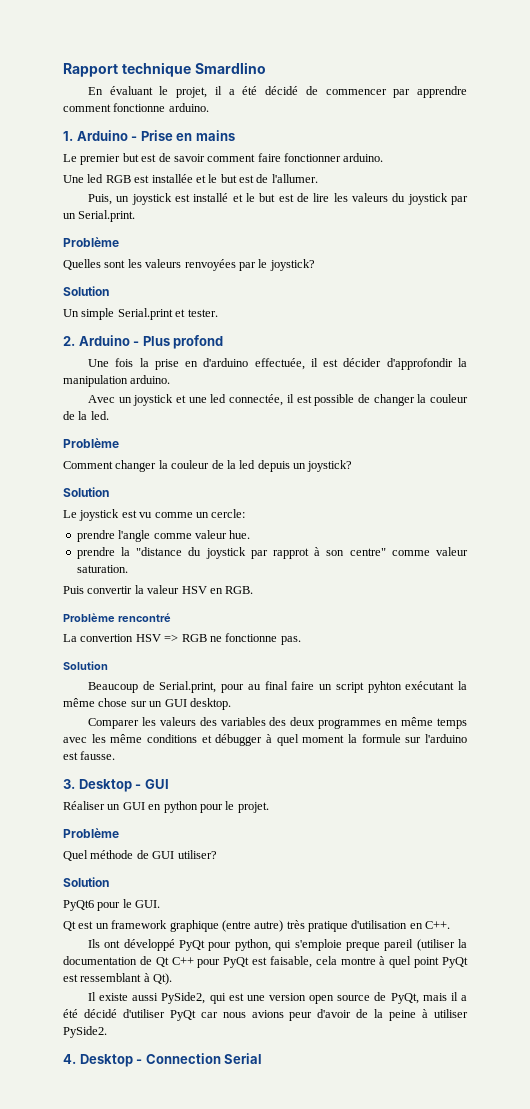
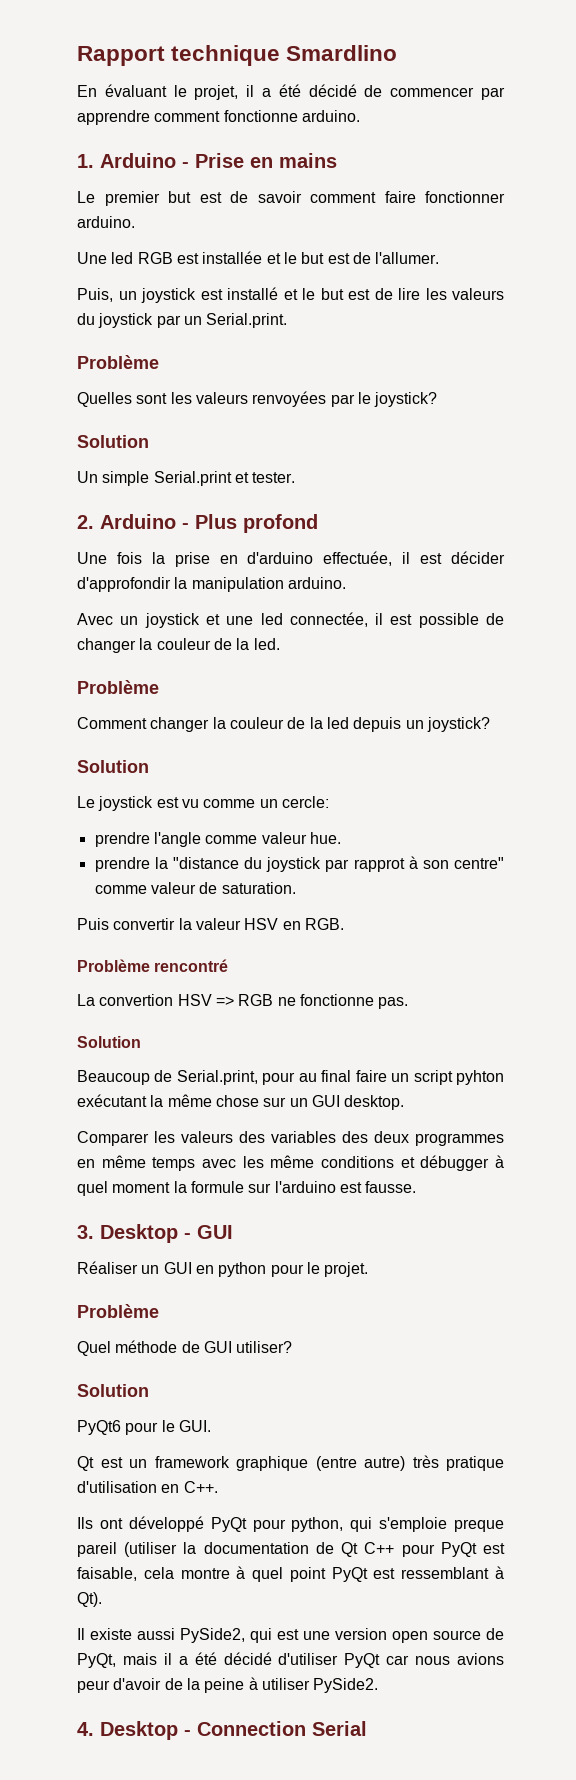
(468, 551) none -> [199,882,218,894] de

